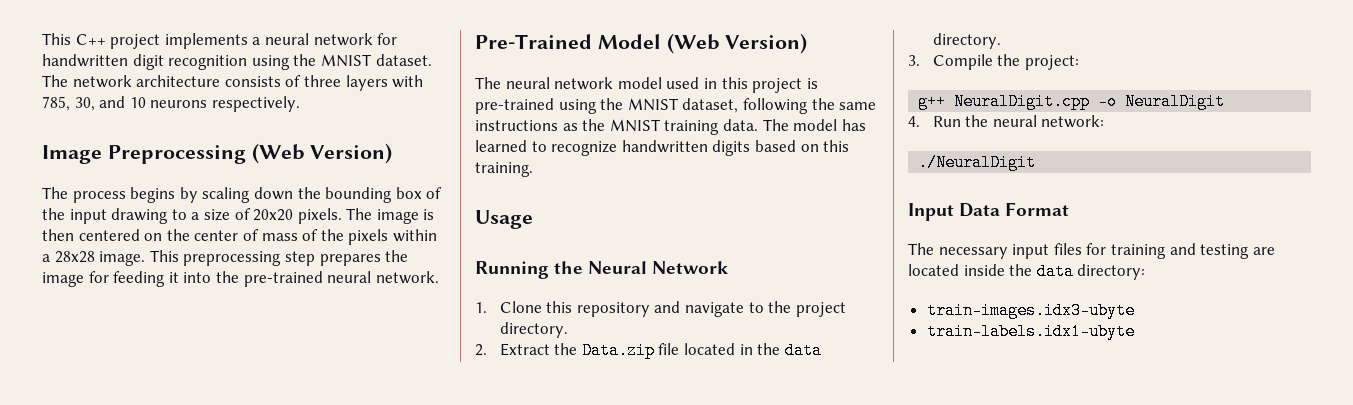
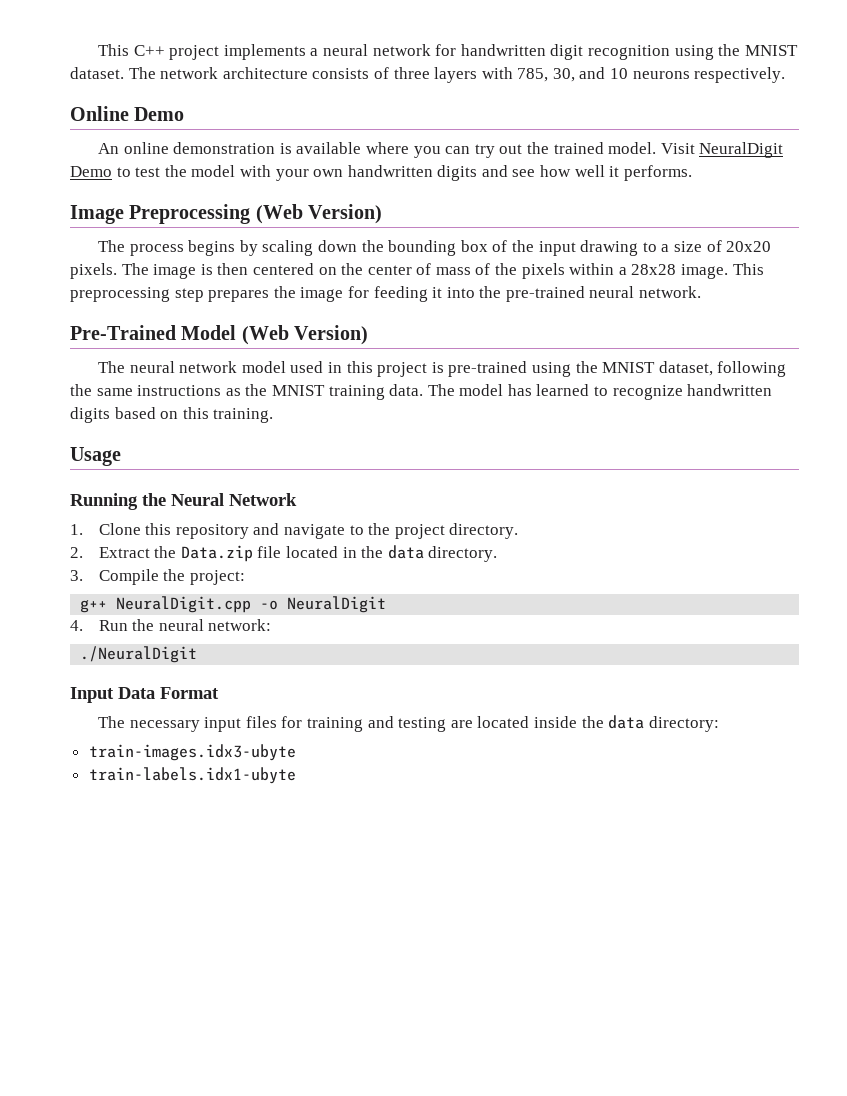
(300, 104) none -> [70,106,185,121] [98,142,784,158] [70,165,692,181] // Online Demo // An online demonstration is available where you can try out the trained model. Visit NeuralDigit Demo to test the model with your own handwritten digits and see how well it performs.

